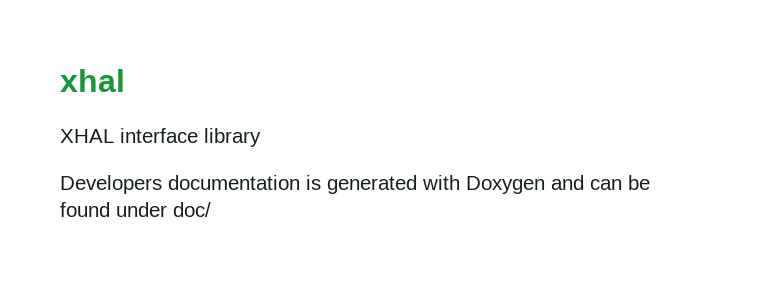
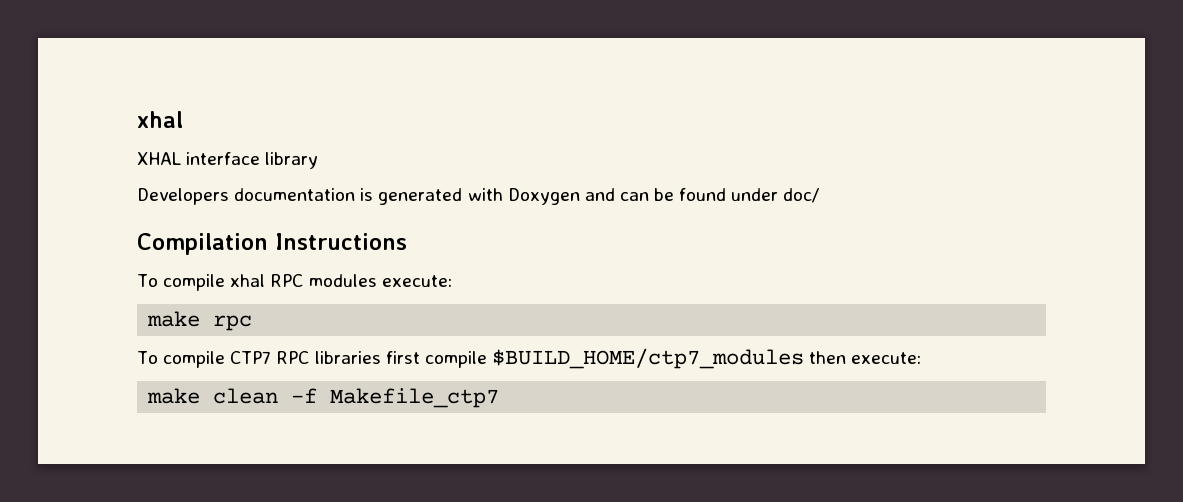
(211, 209) none -> [137,233,407,255] [137,274,452,291] [147,311,253,331] [137,348,922,369] [147,388,500,408] // Compilation Instructions // To compile xhal RPC modules execute: // make rpc // To compile CTP7 RPC libraries first compile $BUILD_HOME/ctp7_modules then execute: // make clean -f Makefile_ctp7

